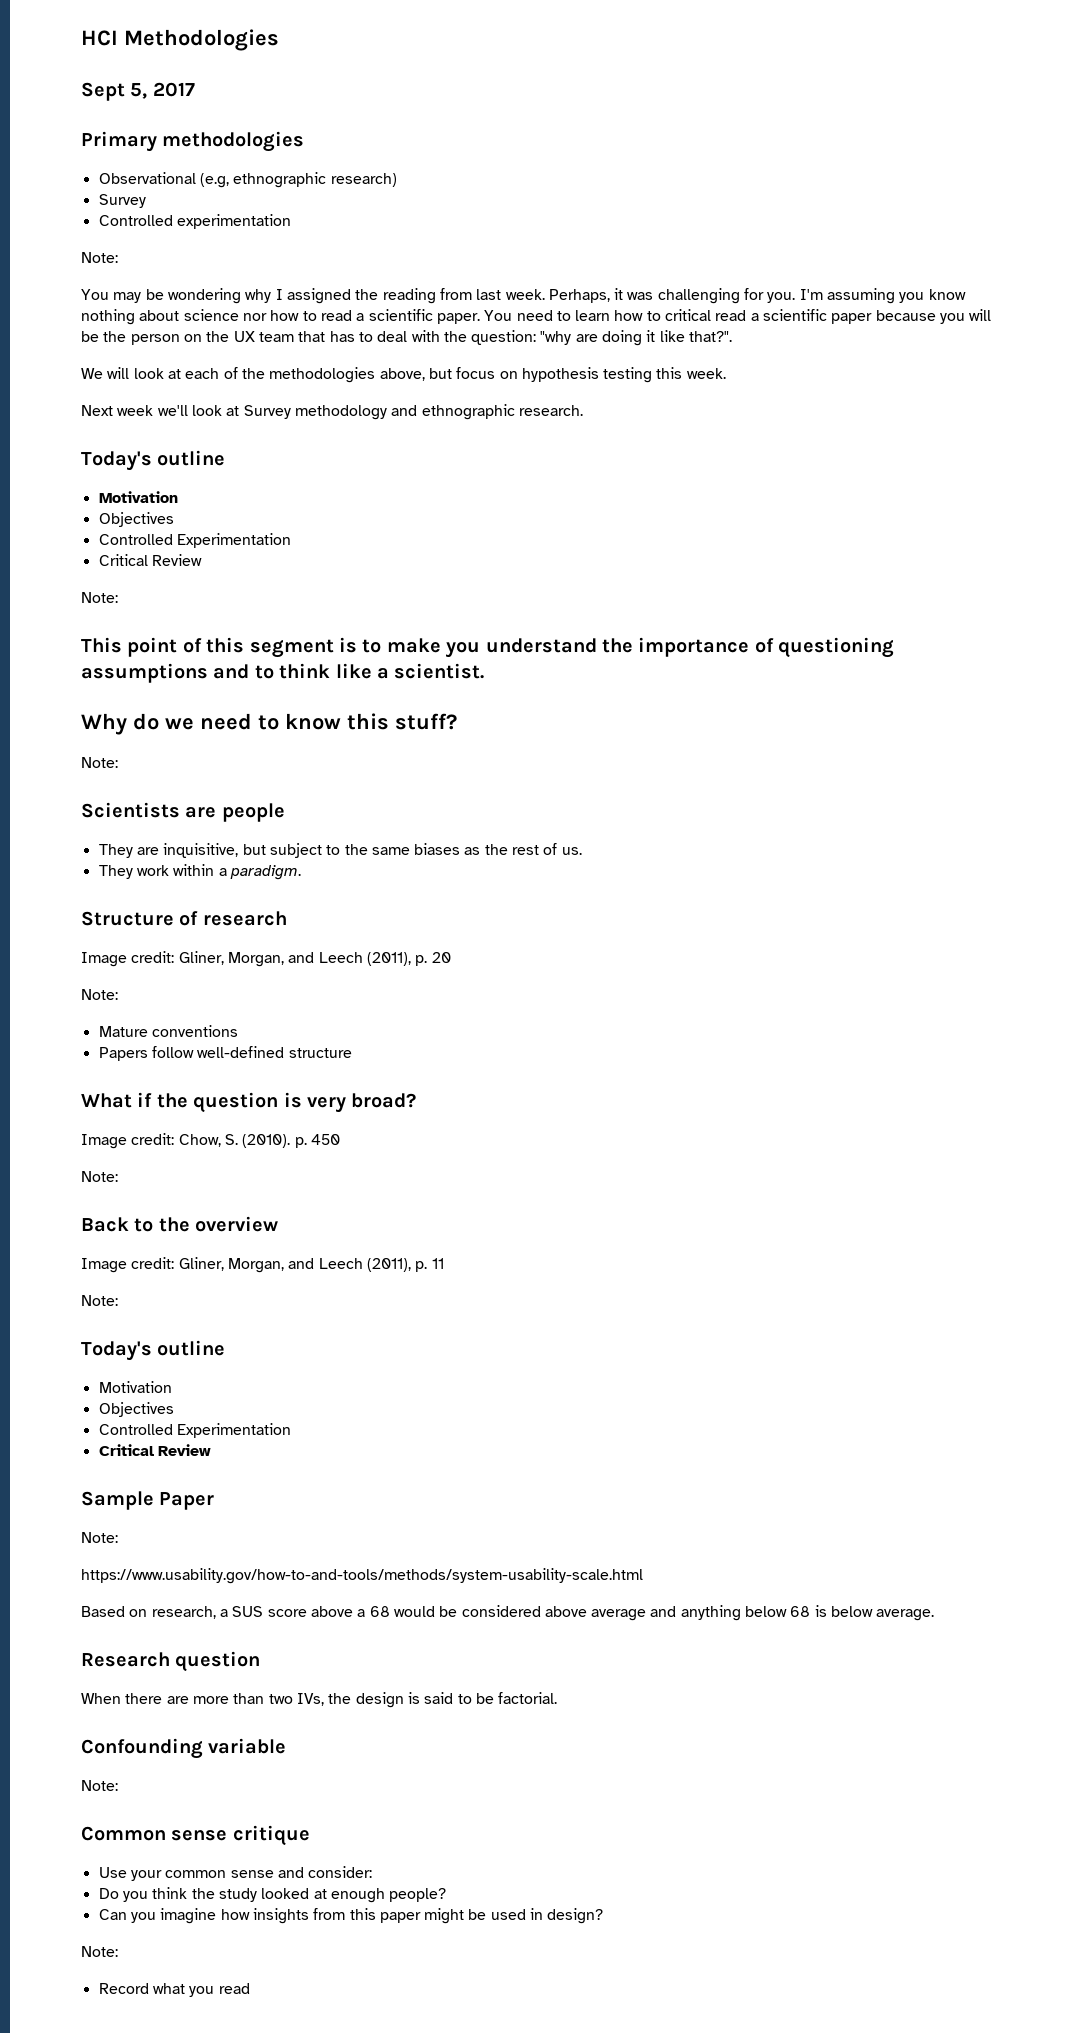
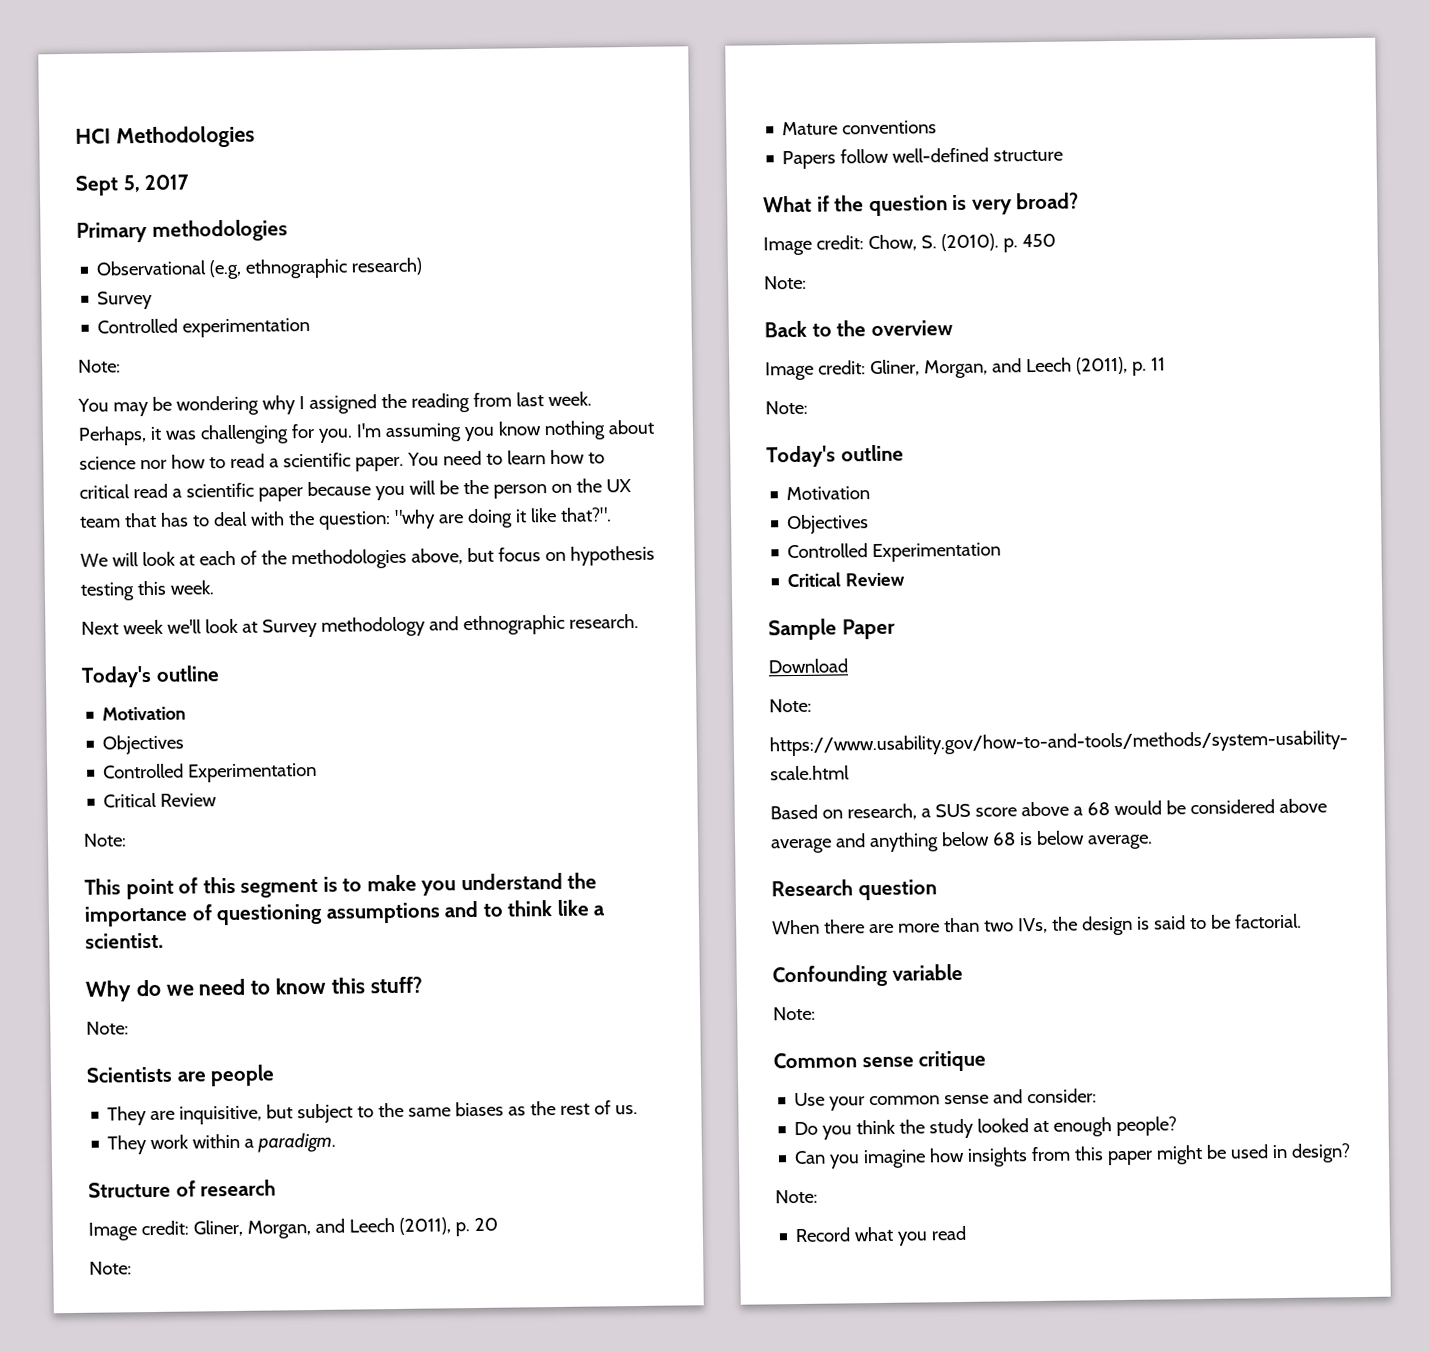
(215, 1501) none -> [768,658,848,674] // Download

